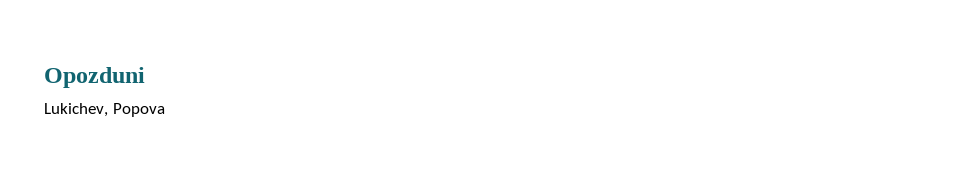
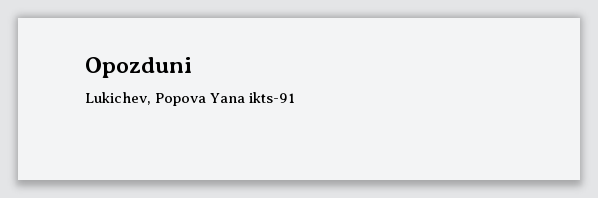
(165, 110) none -> [210,92,296,103] Yana ikts-91

